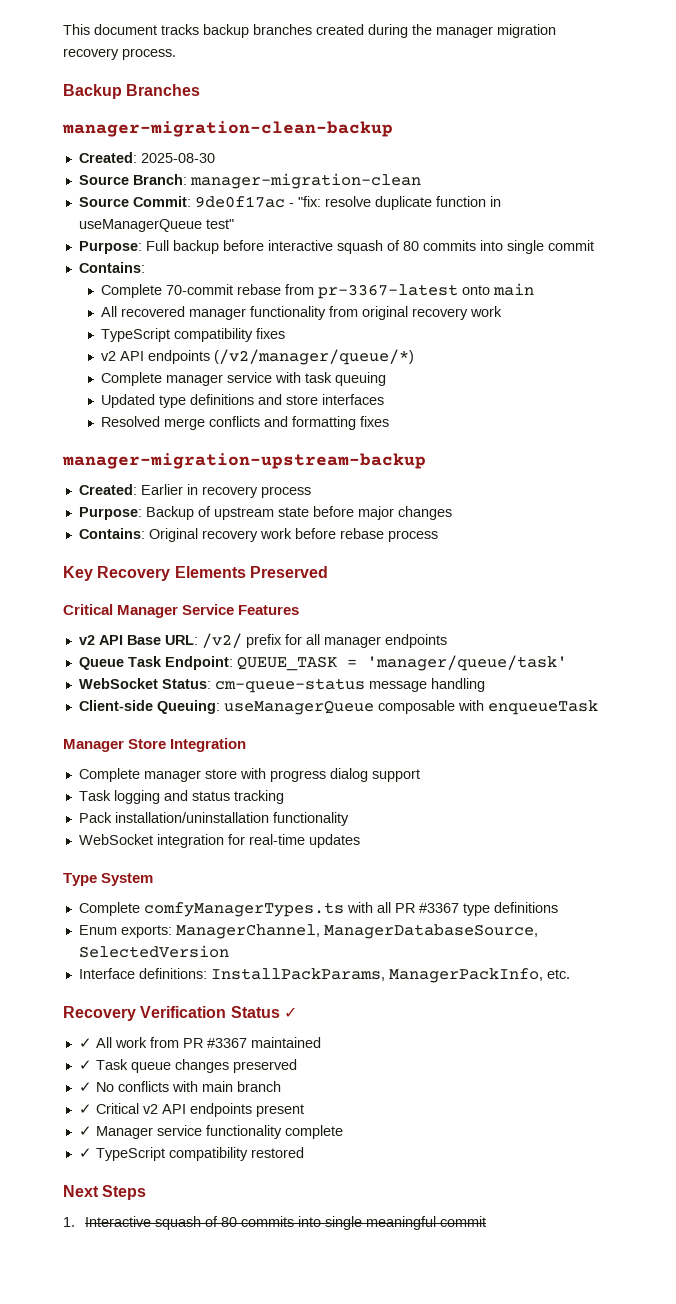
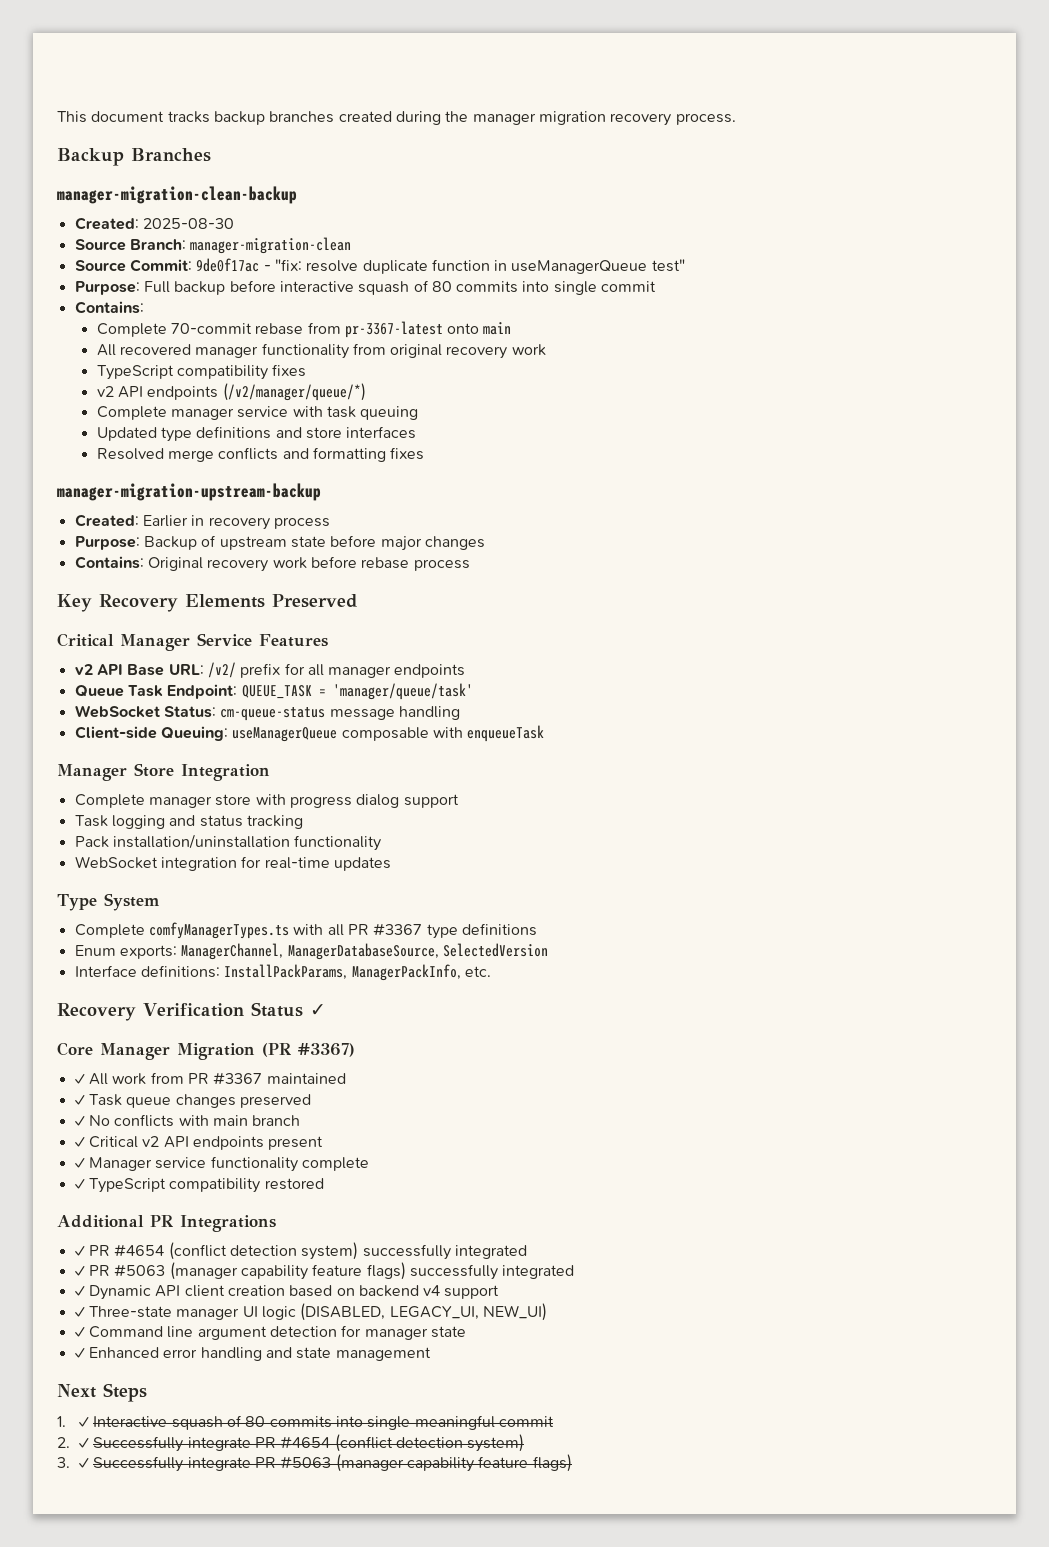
(297, 1012) none -> [57,1042,355,1060] // Core Manager Migration (PR #3367)
(304, 1152) none -> [57,1215,276,1232] [74,1242,527,1260] [74,1262,575,1280] [74,1285,500,1300] [74,1303,547,1321] [74,1325,466,1340] [74,1347,431,1361] // Additional PR Integrations // ✓ PR #4654 (conflict detection system) successfully integrated // ✓ PR #5063 (manager capability feature flags) successfully integrated // ✓ Dynamic API client creation based on backend v4 support // ✓ Three-state manager UI logic (DISABLED, LEGACY_UI, NEW_UI) // ✓ Command line argument detection for manager state // ✓ Enhanced error handling and state management
(75, 1222) none -> [78,1417,89,1427] ✓
(486, 1221) none -> [57,1434,525,1452] [57,1454,572,1472] // 2. ✓ Successfully integrate PR #4654 (conflict detection system) // 3. ✓ Successfully integrate PR #5063 (manager capability feature flags)

